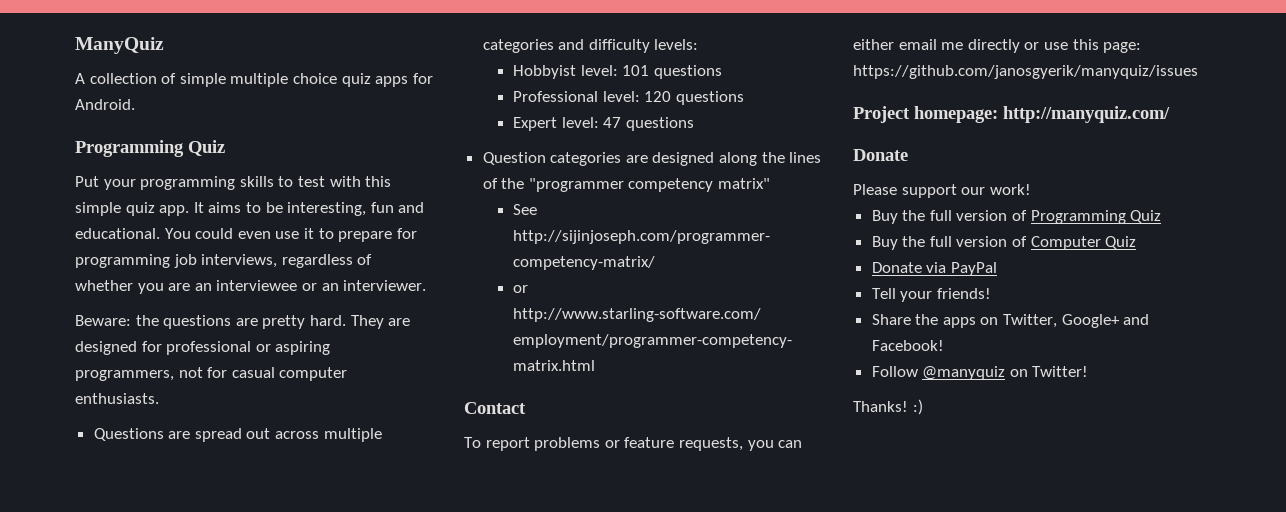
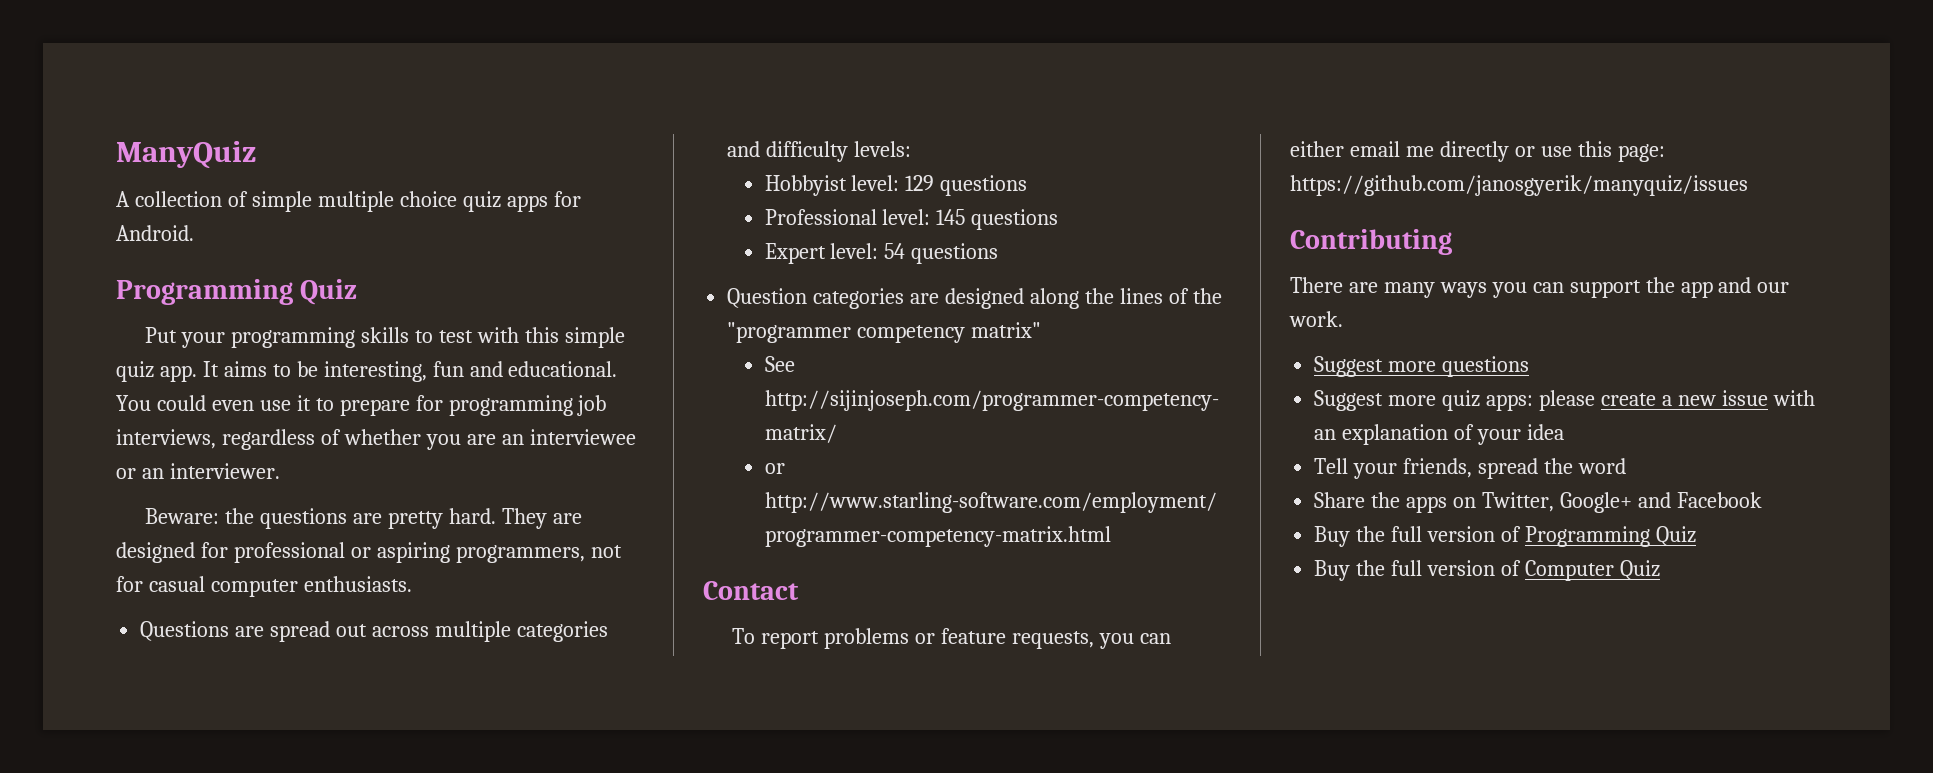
[622,65,650,76] 101 -> [905,175,935,191] 129
[644,91,672,102] 120 -> [936,209,966,225] 145
[603,117,622,128] 47 -> [884,243,906,259] 54
[853,106,1170,123] [853,149,908,161] [853,184,1031,198] Project homepage: http://manyquiz.com/ // Donate // Please support our work! -> [1290,229,1452,255] [1290,277,1790,298] [1289,311,1343,327] [1314,356,1530,377] [1314,390,1815,411] [1314,424,1564,445] [1314,458,1626,479] [1314,492,1762,513] Contributing // There are many ways you can support the app and our work. // Suggest more questions // Suggest more quiz apps: please create a new issue with an explanation of your idea // Tell your friends, spread the word // Share the apps on Twitter, Google+ and Facebook
[871,262,997,276] [871,288,991,302] [871,314,1150,328] [871,340,944,351] [871,366,1089,380] [853,399,923,415] // Donate via PayPal // Tell your friends! // Share the apps on Twitter, Google+ and Facebook! // Follow @manyquiz on Twitter! // Thanks! :) -> (1660, 570) none

